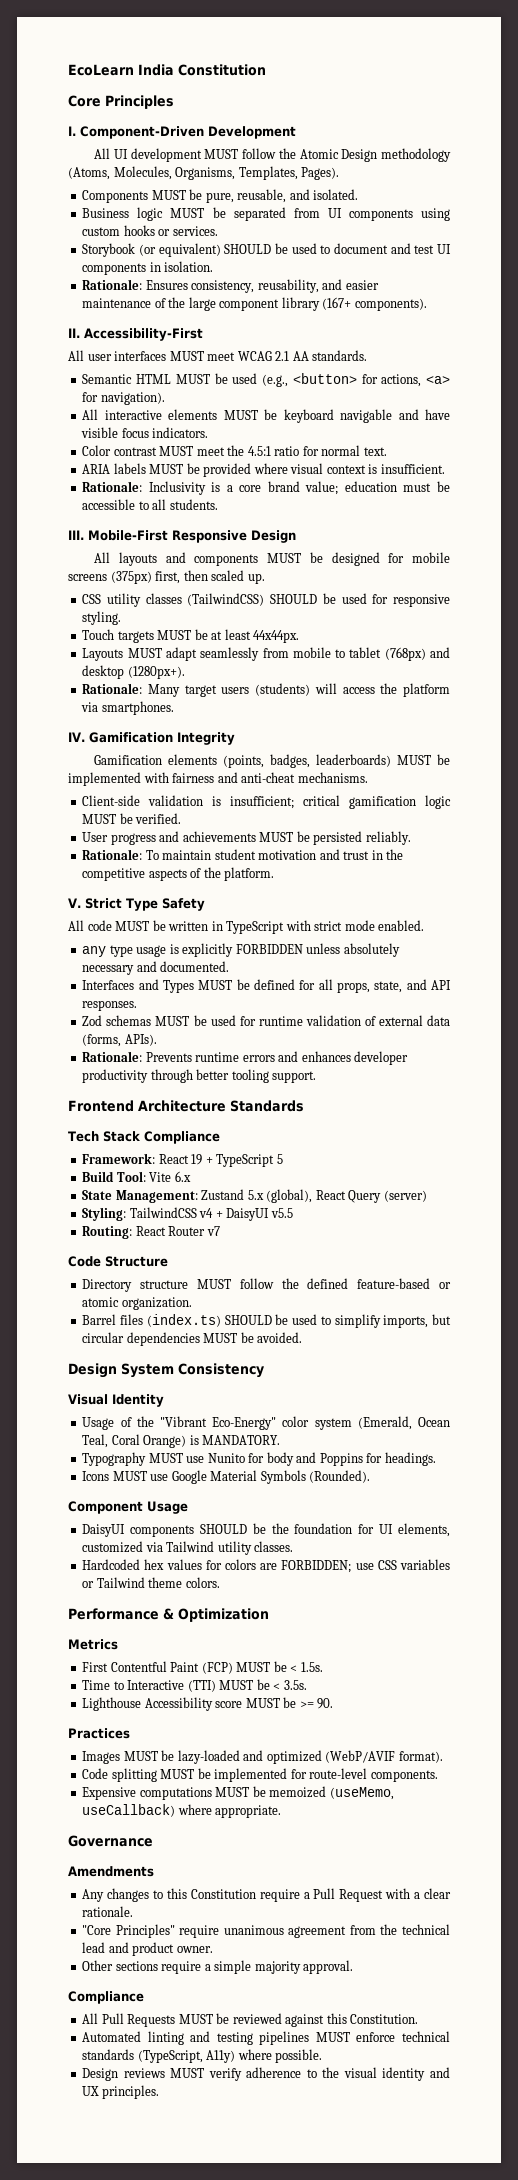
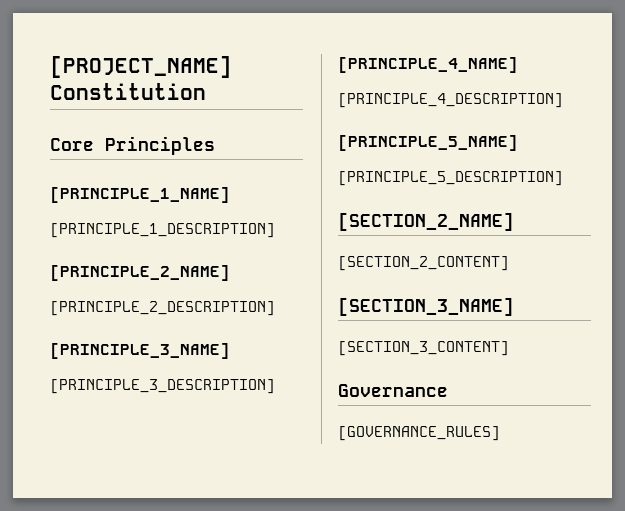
[68,64,174,76] EcoLearn India -> [50,56,232,78] [PROJECT_NAME]
[68,126,296,139] [94,148,451,162] [68,166,340,180] [82,189,359,203] [82,207,450,221] [82,225,218,236] [82,243,451,257] [82,261,214,275] [82,279,379,293] [82,297,427,311] [68,328,203,341] [68,350,368,361] [82,373,450,387] [82,392,165,405] [82,409,450,423] [81,427,209,438] [82,445,387,456] [82,463,445,477] [82,481,450,495] [82,499,218,510] [68,530,296,543] [94,552,450,566] [68,570,265,584] [82,593,450,607] [82,611,122,625] [82,629,300,643] [82,647,451,661] [82,665,185,679] [82,683,450,697] [81,701,174,715] [68,732,235,745] [94,754,450,768] [68,772,368,786] [82,795,451,809] [82,813,182,824] [82,831,411,845] [82,849,404,860] [82,867,275,881] [68,898,205,911] [68,920,425,934] [82,943,400,957] [82,961,230,975] [82,979,451,993] [82,1000,138,1011] [82,1015,450,1026] [82,1034,157,1047] [82,1051,409,1065] [82,1069,317,1083] [68,1100,304,1112] [68,1131,220,1144] [82,1153,283,1167] [82,1171,191,1182] [82,1189,427,1203] [82,1207,293,1221] [82,1226,220,1239] [68,1256,168,1267] [82,1278,451,1292] [82,1297,192,1310] [82,1314,451,1328] [82,1332,303,1346] [68,1363,264,1378] [68,1394,164,1407] [82,1416,450,1430] [82,1434,281,1448] [82,1452,436,1466] [82,1470,371,1484] [68,1501,188,1514] [82,1523,450,1537] [82,1541,294,1555] [82,1559,450,1573] [82,1577,220,1588] [68,1608,269,1622] [68,1639,118,1650] [82,1661,323,1674] [82,1679,307,1692] [82,1697,334,1711] [68,1728,130,1739] [82,1750,443,1764] [82,1768,438,1782] [82,1786,394,1800] [82,1804,282,1818] [68,1835,153,1847] [68,1866,154,1877] [82,1888,451,1902] [82,1906,134,1917] [82,1924,450,1938] [82,1942,213,1956] [82,1960,354,1974] [68,1991,144,2004] [82,2013,419,2027] [82,2031,450,2045] [82,2049,323,2063] [82,2067,450,2081] [82,2085,159,2099] I. Component-Driven Development // All UI development MUST follow the Atomic Design methodology (Atoms, Molecules, Organisms, Templates, Pages). // Components MUST be pure, reusable, and isolated. // Business logic MUST be separated from UI components using custom hooks or services. // Storybook (or equivalent) SHOULD be used to document and test UI components in isolation. // Rationale: Ensures consistency, reusability, and easier maintenance of the large component library (167+ components). // II. Accessibility-First // All user interfaces MUST meet WCAG 2.1 AA standards. // Semantic HTML MUST be used (e.g., <button> for actions, <a> for navigation). // All interactive elements MUST be keyboard navigable and have visible focus indicators. // Color contrast MUST meet the 4.5:1 ratio for normal text. // ARIA labels MUST be provided where visual context is insufficient. // Rationale: Inclusivity is a core brand value; education must be accessible to all students. // III. Mobile-First Responsive Design // All layouts and components MUST be designed for mobile screens (375px) first, then scaled up. // CSS utility classes (TailwindCSS) SHOULD be used for responsive styling. // Touch targets MUST be at least 44x44px. // Layouts MUST adapt seamlessly from mobile to tablet (768px) and desktop (1280px+). // Rationale: Many target users (students) will access the platform via smartphones. // IV. Gamification Integrity // Gamification elements (points, badges, leaderboards) MUST be implemented with fairness and anti-cheat mechanisms. // Client-side validation is insufficient; critical gamification logic MUST be verified. // User progress and achievements MUST be persisted reliably. // Rationale: To maintain student motivation and trust in the competitive aspects of the platform. // V. Strict Type Safety // All code MUST be written in TypeScript with strict mode enabled. // any type usage is explicitly FORBIDDEN unless absolutely necessary and documented. // Interfaces and Types MUST be defined for all props, state, and API responses. // Zod schemas MUST be used for runtime validation of external data (forms, APIs). // Rationale: Prevents runtime errors and enhances developer productivity through better tooling support. // Frontend Architecture Standards // Tech Stack Compliance // Framework: React 19 + TypeScript 5 // Build Tool: Vite 6.x // State Management: Zustand 5.x (global), React Query (server) // Styling: TailwindCSS v4 + DaisyUI v5.5 // Routing: React Router v7 // Code Structure // Directory structure MUST follow the defined feature-based or atomic organization. // Barrel files (index.ts) SHOULD be used to simplify imports, but circular dependencies MUST be avoided. // Design System Consistency // Visual Identity // Usage of the "Vibrant Eco-Energy" color system (Emerald, Ocean Teal, Coral Orange) is MANDATORY. // Typography MUST use Nunito for body and Poppins for headings. // Icons MUST use Google Material Symbols (Rounded). // Component Usage // DaisyUI components SHOULD be the foundation for UI elements, customized via Tailwind utility classes. // Hardcoded hex values for colors are FORBIDDEN; use CSS variables or Tailwind theme colors. // Performance & Optimization // Metrics // First Contentful Paint (FCP) MUST be < 1.5s. // Time to Interactive (TTI) MUST be < 3.5s. // Lighthouse Accessibility score MUST be >= 90. // Practices // Images MUST be lazy-loaded and optimized (WebP/AVIF format). // Code splitting MUST be implemented for route-level components. // Expensive computations MUST be memoized (useMemo, useCallback) where appropriate. // Governance // Amendments // Any changes to this Constitution require a Pull Request with a clear rationale. // "Core Principles" require unanimous agreement from the technical lead and product owner. // Other sections require a simple majority approval. // Compliance // All Pull Requests MUST be reviewed against this Constitution. // Automated linting and testing pipelines MUST enforce technical standards (TypeScript, A11y) where possible. // Design reviews MUST verify adherence to the visual identity and UX principles. -> [50,187,230,203] [50,223,275,238] [50,265,230,281] [50,301,275,316] [50,343,230,359] [50,379,275,394] [338,57,518,73] [338,93,563,108] [338,135,518,151] [338,171,563,186] [338,212,514,231] [338,256,509,271] [338,297,514,316] [338,341,509,356] [338,384,448,397] [338,426,500,441] [PRINCIPLE_1_NAME] // [PRINCIPLE_1_DESCRIPTION] // [PRINCIPLE_2_NAME] // [PRINCIPLE_2_DESCRIPTION] // [PRINCIPLE_3_NAME] // [PRINCIPLE_3_DESCRIPTION] // [PRINCIPLE_4_NAME] // [PRINCIPLE_4_DESCRIPTION] // [PRINCIPLE_5_NAME] // [PRINCIPLE_5_DESCRIPTION] // [SECTION_2_NAME] // [SECTION_2_CONTENT] // [SECTION_3_NAME] // [SECTION_3_CONTENT] // Governance // [GOVERNANCE_RULES]

